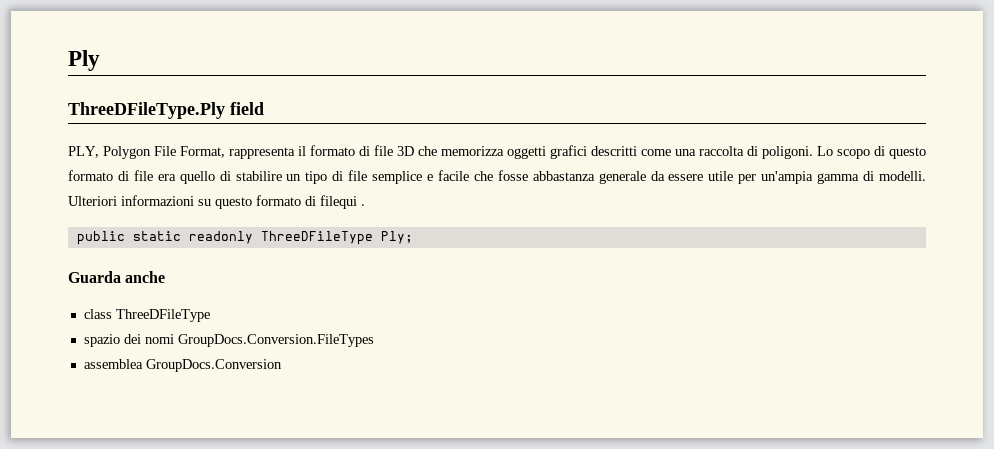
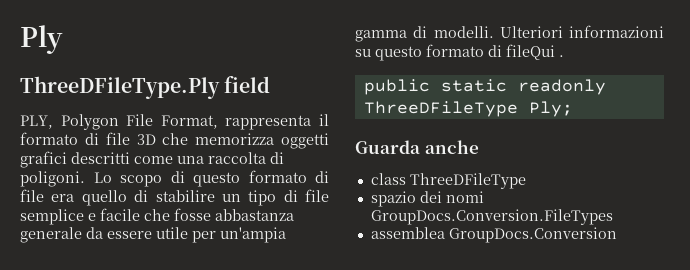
[320,195,357,209] filequi -> [506,44,555,60] fileQui

